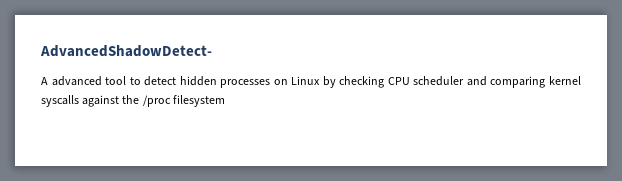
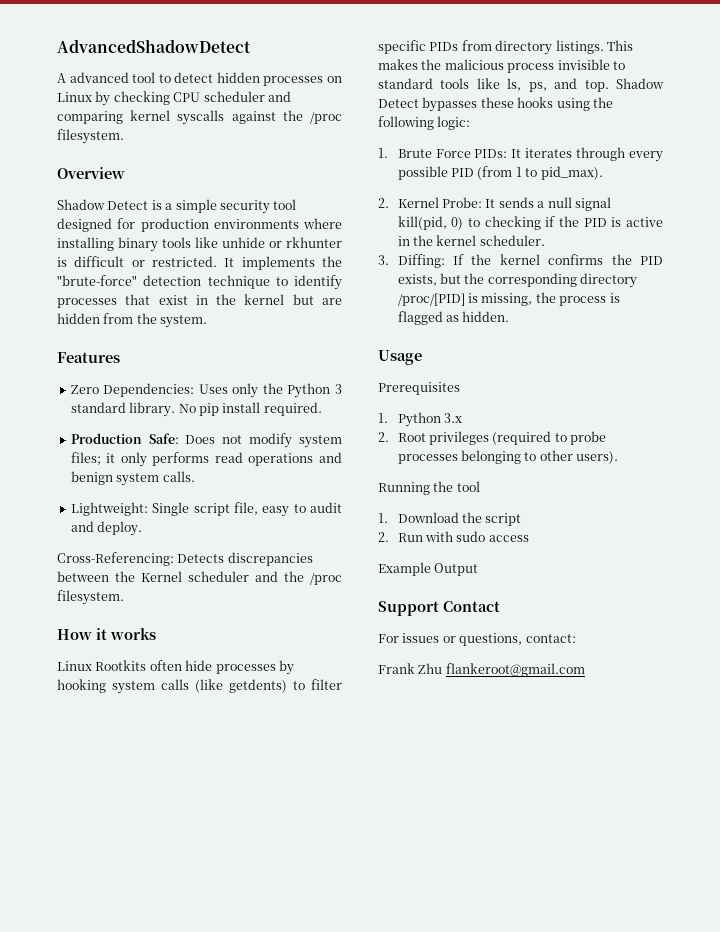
[40,45,212,57] AdvancedShadowDetect- -> [57,39,251,53] AdvancedShadowDetect
[172,95,225,107] filesystem -> [57,129,124,144] [57,167,125,179] [57,199,297,214] [57,218,342,232] [57,237,342,252] [57,256,342,270] [57,275,342,290] [57,294,342,308] [57,313,208,328] [57,352,120,363] [70,383,342,398] [70,402,322,417] [70,433,342,448] [70,452,342,467] [70,471,195,486] [70,502,342,517] [70,521,143,536] [57,552,313,566] [57,571,342,585] [57,590,124,605] [57,628,156,640] [57,660,294,675] [57,679,342,694] [378,40,633,55] [378,59,625,73] [378,78,664,92] [378,97,613,112] [378,116,471,130] [378,147,663,162] [397,166,603,180] [378,197,611,211] [397,216,663,230] [397,235,545,246] [378,254,663,268] [397,273,638,288] [397,292,620,306] [397,311,510,325] [378,350,422,365] [378,382,460,395] [378,412,463,427] [378,431,607,445] [397,450,619,464] [378,481,480,495] [378,512,522,526] [378,531,529,542] [378,562,479,576] [378,601,500,616] [378,633,576,646] [378,663,585,677] filesystem. // Overview // Shadow Detect is a simple security tool designed for production environments where installing binary tools like unhide or rkhunter is difficult or restricted. It implements the "brute-force" detection technique to identify processes that exist in the kernel but are hidden from the system. // Features // Zero Dependencies: Uses only the Python 3 standard library. No pip install required. // Production Safe: Does not modify system files; it only performs read operations and benign system calls. // Lightweight: Single script file, easy to audit and deploy. // Cross-Referencing: Detects discrepancies between the Kernel scheduler and the /proc filesystem. // How it works // Linux Rootkits often hide processes by hooking system calls (like getdents) to filter specific PIDs from directory listings. This makes the malicious process invisible to standard tools like ls, ps, and top. Shadow Detect bypasses these hooks using the following logic: // 1. Brute Force PIDs: It iterates through every possible PID (from 1 to pid_max). // 2. Kernel Probe: It sends a null signal kill(pid, 0) to checking if the PID is active in the kernel scheduler. // 3. Diffing: If the kernel confirms the PID exists, but the corresponding directory /proc/[PID] is missing, the process is flagged as hidden. // Usage // Prerequisites // 1. Python 3.x // 2. Root privileges (required to probe processes belonging to other users). // Running the tool // 1. Download the script // 2. Run with sudo access // Example Output // Support Contact // For issues or questions, contact: // Frank Zhu flankeroot@gmail.com

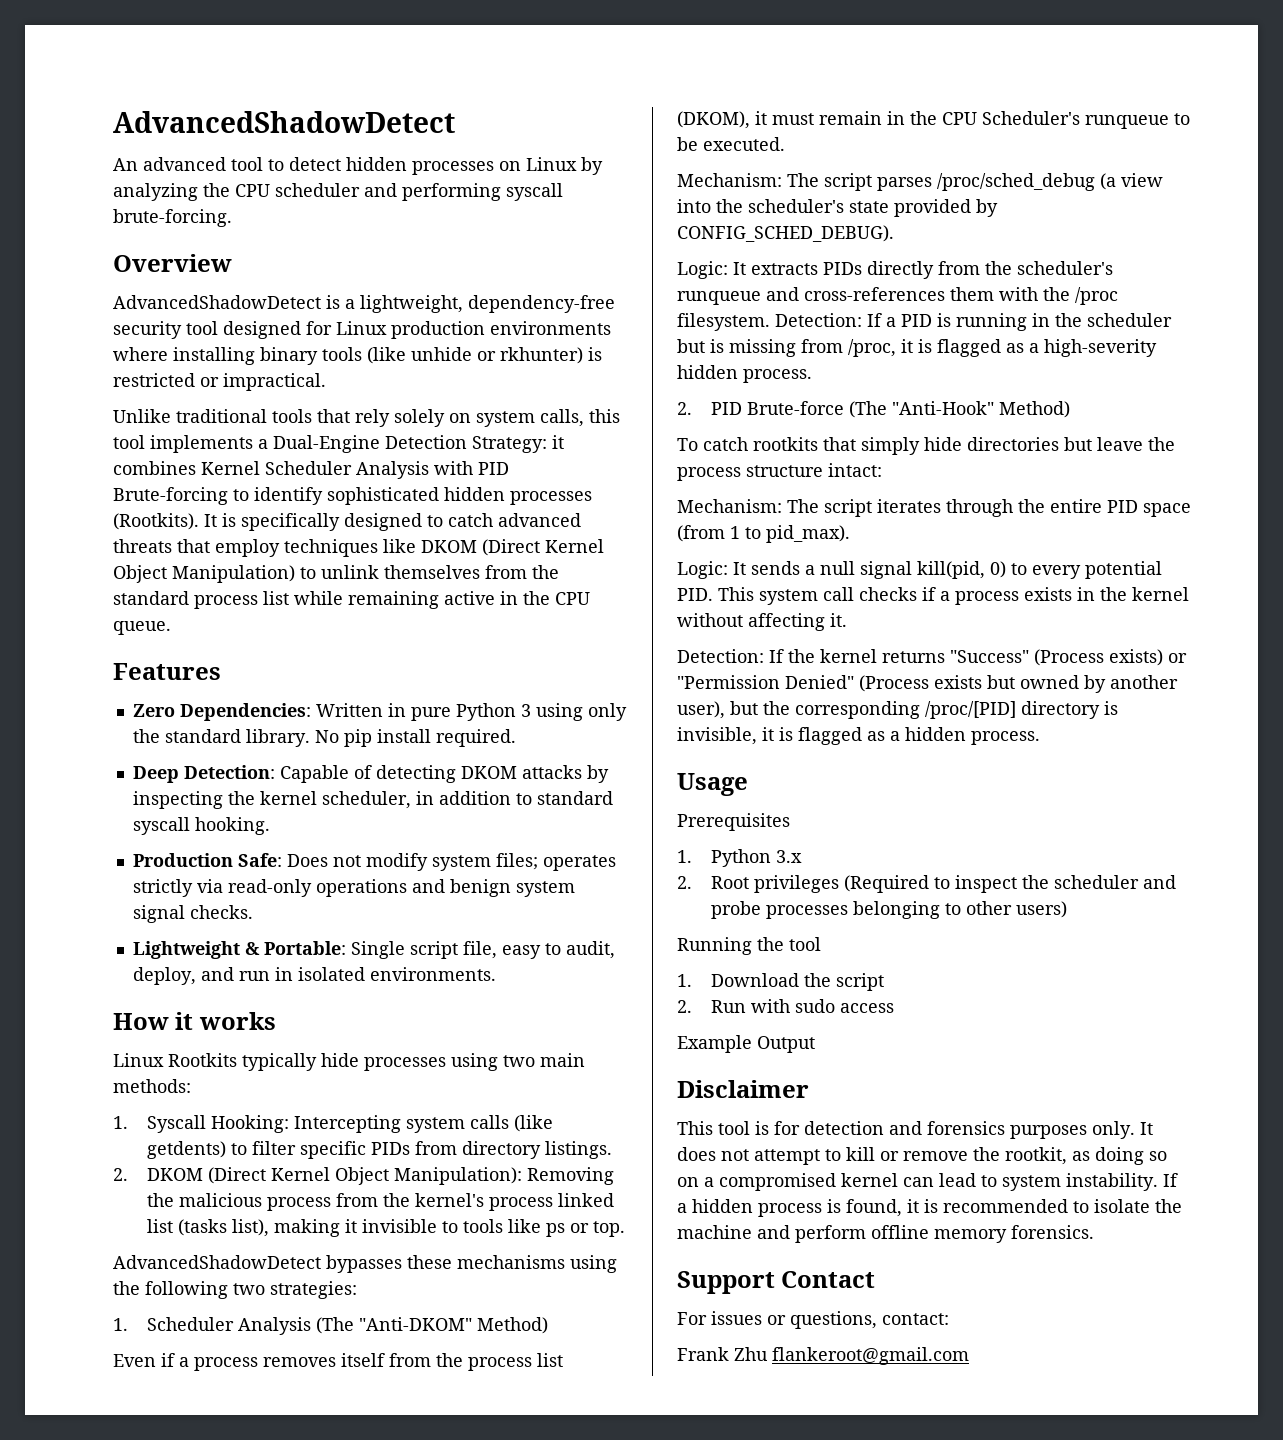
[57,73,66,83] A -> [113,158,138,171] An
[113,91,170,105] checking -> [113,183,230,201] analyzing the
[57,110,342,125] [57,129,124,144] [57,167,125,179] [57,199,217,213] comparing kernel syscalls against the /proc filesystem. // Overview // Shadow Detect is a simple -> [402,183,563,201] [113,209,232,227] [113,254,232,272] [113,295,615,313] performing syscall brute-forcing. // Overview // AdvancedShadowDetect is a lightweight, dependency-free
(136, 223) none -> [336,321,387,335] Linux
[195,237,218,248] like -> [367,347,406,364] (like
[286,237,342,248] [57,256,342,270] [57,275,342,290] [57,294,342,308] [57,313,208,328] [57,352,120,363] [70,383,342,398] rkhunter is difficult or restricted. It implements the "brute-force" detection technique to identify processes that exist in the kernel but are hidden from the system. // Features // Zero Dependencies: Uses only the Python 3 -> [500,347,602,364] [113,373,326,391] [113,409,620,427] [113,435,564,453] [113,461,509,479] [113,487,592,505] [113,513,581,531] [113,539,604,557] [113,565,559,583] [113,591,590,609] [113,621,171,635] [113,663,221,680] [132,703,627,721] [132,729,160,743] rkhunter) is restricted or impractical. // Unlike traditional tools that rely solely on system calls, this tool implements a Dual-Engine Detection Strategy: it combines Kernel Scheduler Analysis with PID Brute-forcing to identify sophisticated hidden processes (Rootkits). It is specifically designed to catch advanced threats that employ techniques like DKOM (Direct Kernel Object Manipulation) to unlink themselves from the standard process list while remaining active in the CPU queue. // Features // Zero Dependencies: Written in pure Python 3 using only the
(322, 409) none -> [132,765,609,783] [132,791,613,809] [132,817,270,835] // Deep Detection: Capable of detecting DKOM attacks by inspecting the kernel scheduler, in addition to standard syscall hooking.
[106,452,342,467] [70,471,195,486] [70,502,148,516] it only performs read operations and benign system calls. // Lightweight: -> [542,855,616,871] [132,879,575,897] [132,905,253,923] [132,941,346,959] operates strictly via read-only operations and benign system signal checks. // Lightweight & Portable:
[310,502,342,513] [70,521,143,536] [57,552,313,566] [57,571,342,585] [57,590,124,605] audit and deploy. // Cross-Referencing: Detects discrepancies between the Kernel scheduler and the /proc filesystem. -> [565,941,615,959] [132,967,496,985] audit, deploy, and run in isolated environments.
[149,660,182,671] often -> [242,1053,317,1071] typically
[278,660,294,675] [57,679,106,693] by hooking -> [451,1053,585,1071] [113,1079,191,1093] [113,1115,402,1133] using two main methods: // 1. Syscall Hooking: Intercepting
[606,40,633,51] [378,59,555,73] This makes the malicious process -> [113,1167,615,1185] [147,1193,615,1211] [147,1219,358,1237] // 2. DKOM (Direct Kernel Object Manipulation): Removing the malicious process from the kernel's process linked list (tasks list), making it
[378,78,578,92] standard tools like ls, ps, and -> [463,1219,590,1237] tools like ps or
[616,78,664,89] [378,99,419,108] Shadow Detect -> [113,1255,321,1269] // AdvancedShadowDetect
[517,97,554,108] hooks -> [457,1255,565,1269] mechanisms
[437,116,471,130] [378,147,663,162] [397,166,475,180] logic: // 1. Brute Force PIDs: It iterates through every possible PID -> [233,1281,357,1299] [113,1317,549,1335] [113,1353,563,1371] [677,111,1190,129] [677,137,785,151] [677,173,1163,191] [677,199,998,217] [677,225,894,242] [677,261,1113,279] [677,287,1118,305] [677,313,1172,331] [677,339,1157,357] [677,365,812,383] [677,401,1071,418] [677,437,1175,455] [677,463,882,481] [677,499,1191,517] two strategies: // 1. Scheduler Analysis (The "Anti-DKOM" Method) // Even if a process removes itself from the process list (DKOM), it must remain in the CPU Scheduler's runqueue to be executed. // Mechanism: The script parses /proc/sched_debug (a view into the scheduler's state provided by CONFIG_SCHED_DEBUG). // Logic: It extracts PIDs directly from the scheduler's runqueue and cross-references them with the /proc filesystem. Detection: If a PID is running in the scheduler but is missing from /proc, it is flagged as a high-severity hidden process. // 2. PID Brute-force (The "Anti-Hook" Method) // To catch rootkits that simply hide directories but leave the process structure intact: // Mechanism: The script iterates through the entire PID space
[378,197,483,208] 2. Kernel Probe: -> [677,561,728,579] Logic:
[484,216,663,230] [397,235,545,246] [378,254,663,268] [397,273,638,288] [397,292,620,306] [397,311,510,325] checking if the PID is active in the kernel scheduler. // 3. Diffing: If the kernel confirms the PID exists, but the corresponding directory /proc/[PID] is missing, the process is flagged as hidden. -> [1032,561,1162,579] [677,587,1189,605] [677,613,847,631] [677,649,1187,666] [677,675,1178,693] [677,701,1118,719] [677,727,1040,745] every potential PID. This system call checks if a process exists in the kernel without affecting it. // Detection: If the kernel returns "Success" (Process exists) or "Permission Denied" (Process exists but owned by another user), but the corresponding /proc/[PID] directory is invisible, it is flagged as a hidden process.
[492,431,567,445] (required to -> [844,875,1177,893] (Required to inspect the scheduler and
[576,451,619,464] users). -> [1016,901,1068,918] users)
(479, 569) none -> [677,1080,809,1098] [677,1121,1153,1139] [677,1147,1167,1165] [677,1173,1178,1191] [677,1199,1182,1217] [677,1225,1094,1243] // Disclaimer // This tool is for detection and forensics purposes only. It does not attempt to kill or remove the rootkit, as doing so on a compromised kernel can lead to system instability. If a hidden process is found, it is recommended to isolate the machine and perform offline memory forensics.

